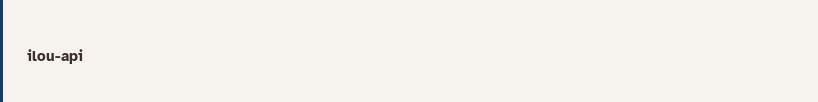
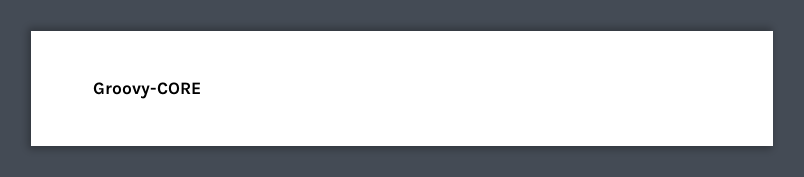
[27,49,83,64] ilou-api -> [93,82,201,99] Groovy-CORE

